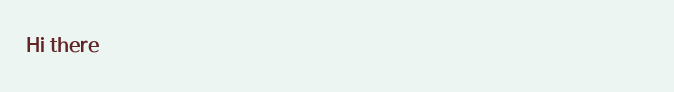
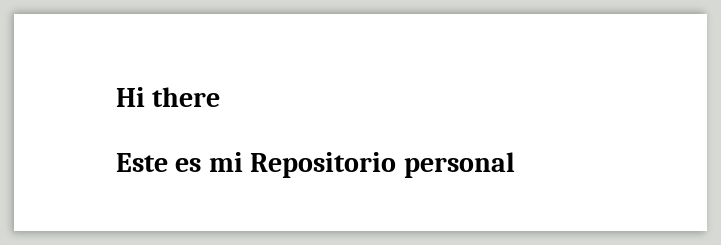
(100, 45) none -> [116,152,515,178] // Este es mi Repositorio personal

